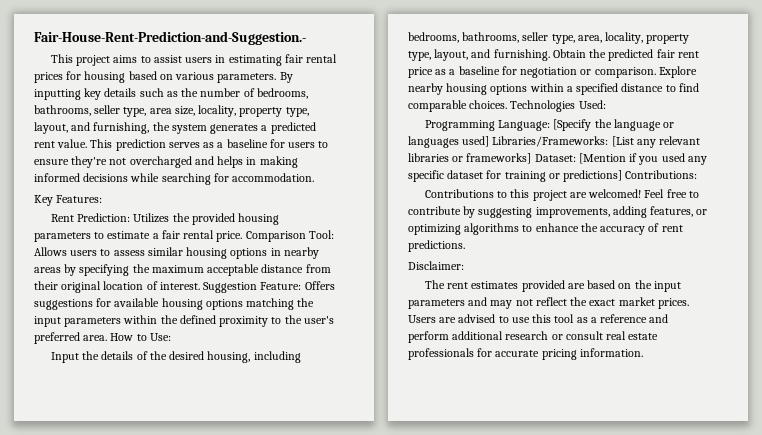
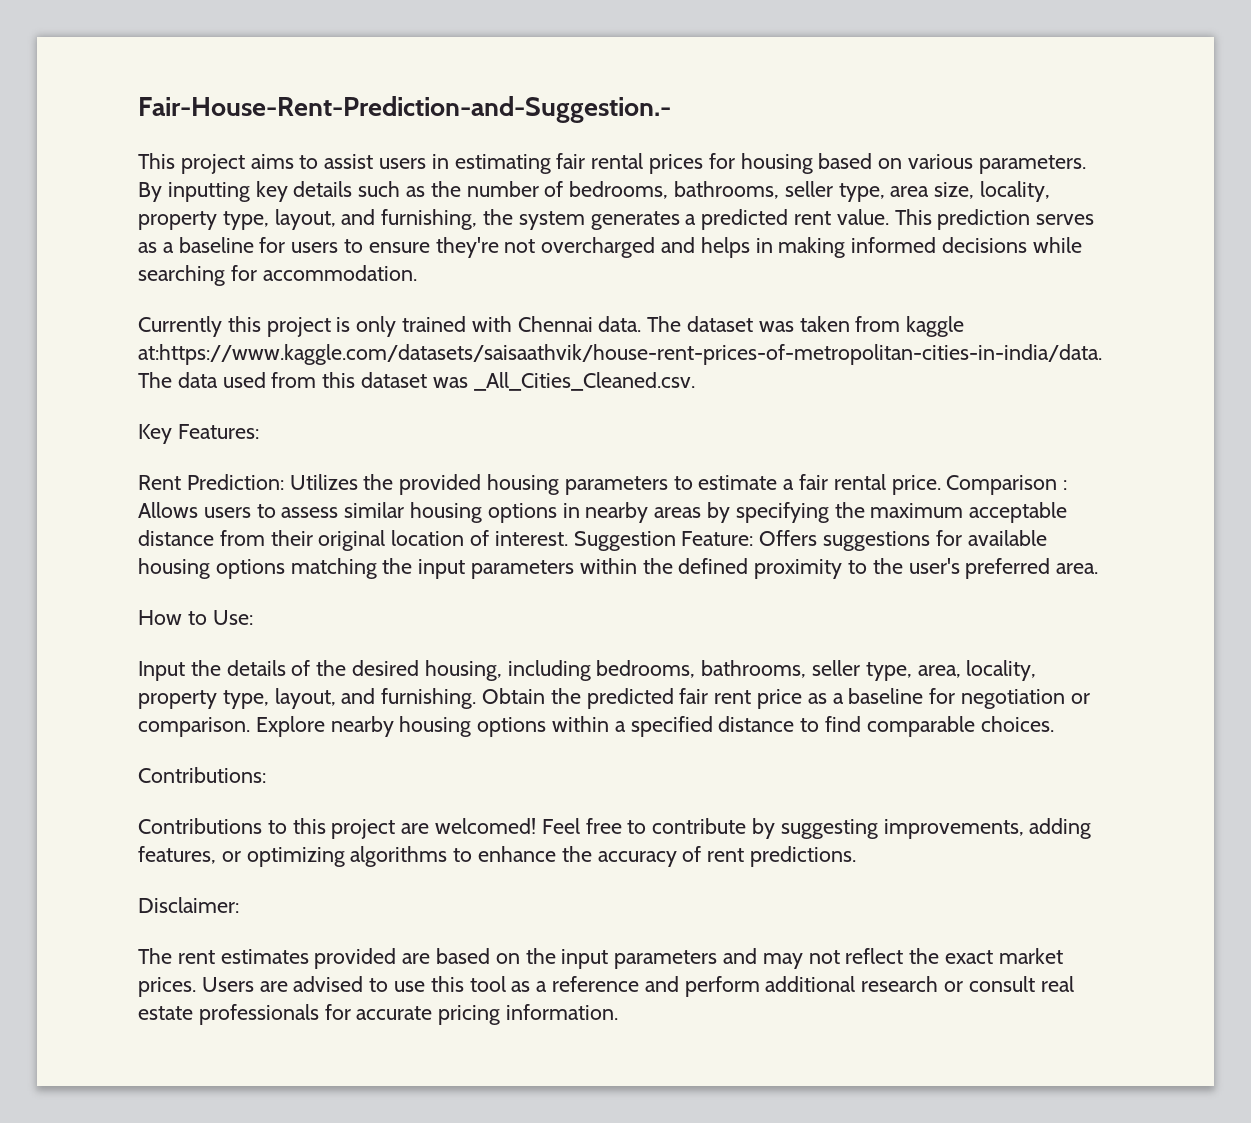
(315, 177) none -> [138,316,965,337] [138,344,1102,365] [138,372,695,391] // Currently this project is only trained with Chennai data. The dataset was taken from kaggle at:https://www.kaggle.com/datasets/saisaathvik/house-rent-prices-of-metropolitan-cities-in-india/data. The data used from this dataset was _All_Cities_Cleaned.csv.
[308,230,334,239] Tool: -> [1063,480,1068,490] :
(108, 338) none -> (1099, 568) //
[510,100,606,112] [424,119,675,131] [408,136,701,148] [408,153,707,165] [408,170,623,182] Technologies Used: // Programming Language: [Specify the language or languages used] Libraries/Frameworks: [List any relevant libraries or frameworks] Dataset: [Mention if you used any specific dataset for training or predictions] -> (1054, 724) //

